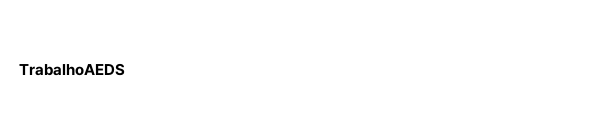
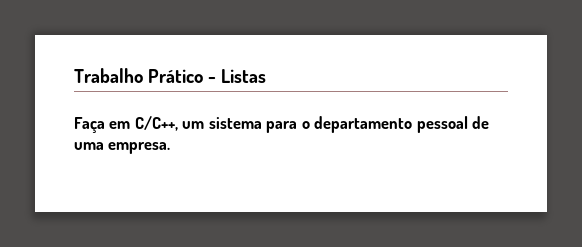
[19,63,125,76] TrabalhoAEDS -> [74,68,267,83] [74,116,490,133] [74,142,171,154] Trabalho Prático - Listas // Faça em C/C++, um sistema para o departamento pessoal de uma empresa.

